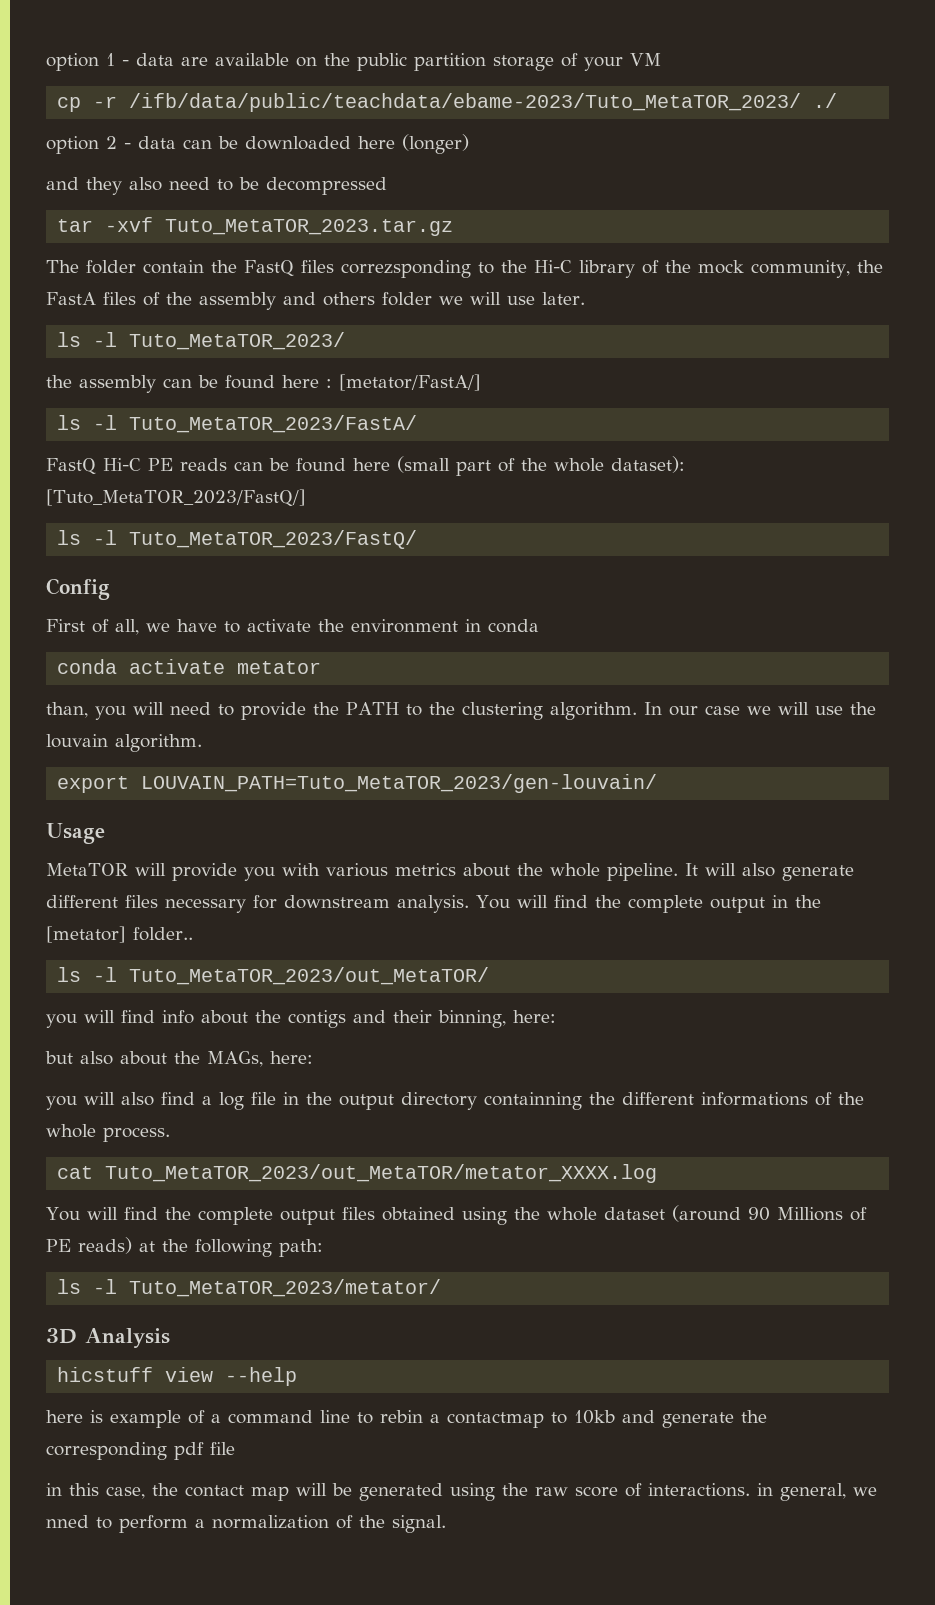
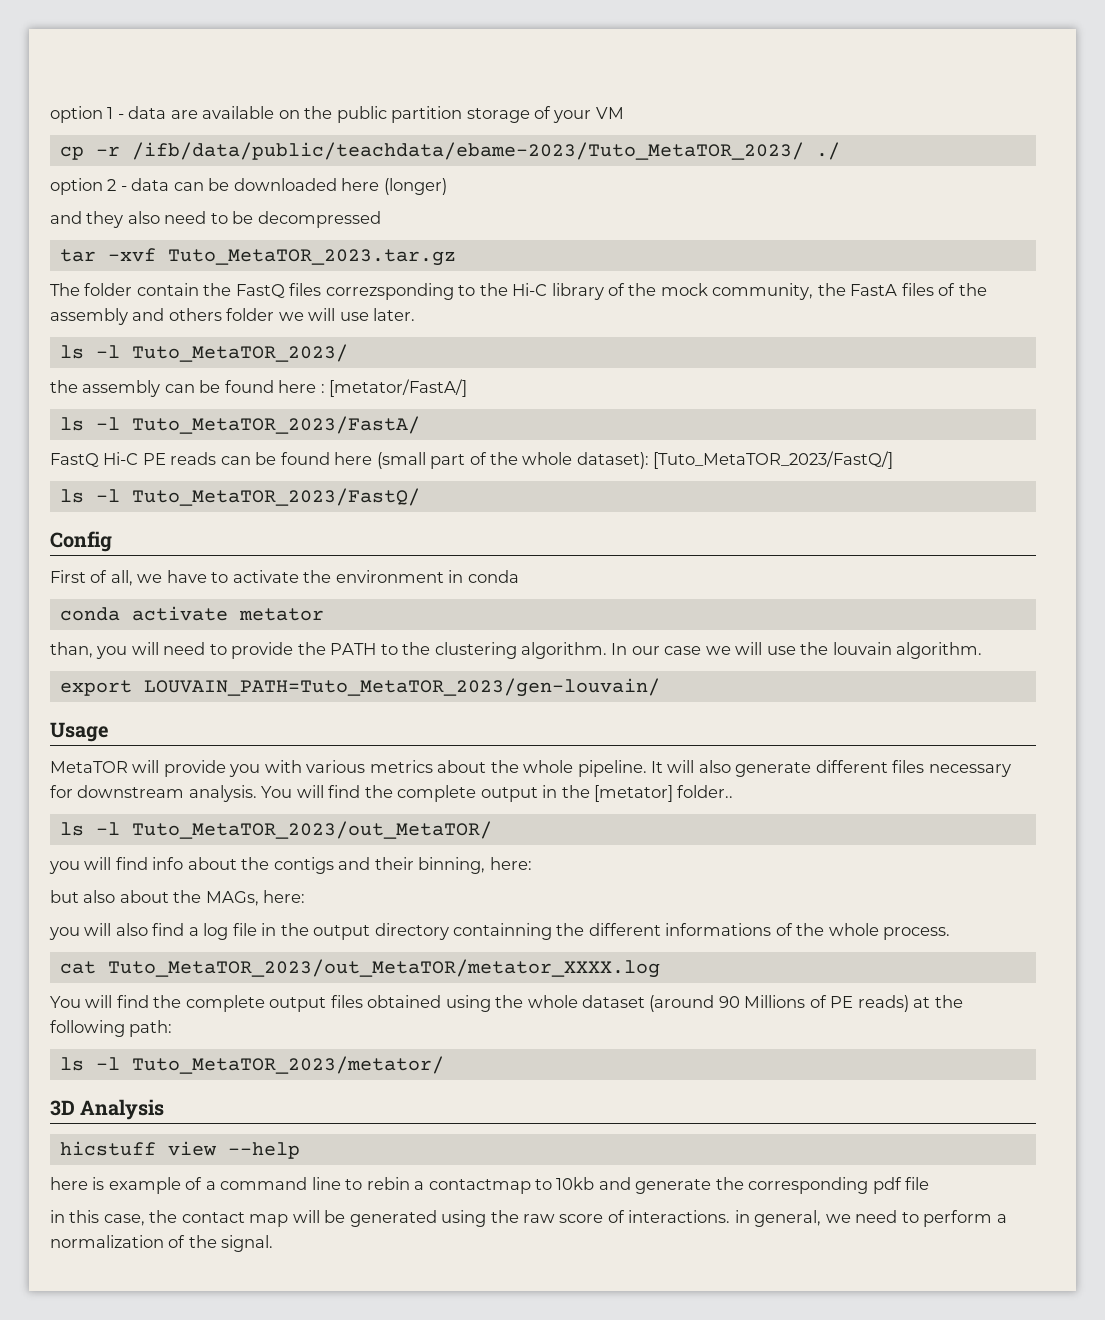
[46,1515,89,1528] nned -> [855,1210,898,1223] need

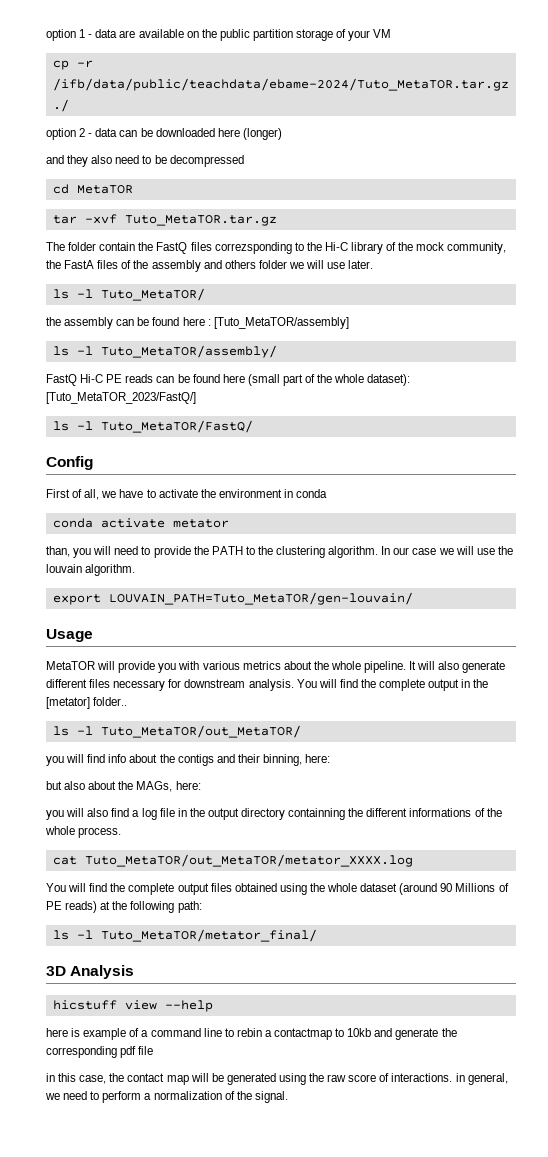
[131,142,804,160] /ifb/data/public/teachdata/ebame-2023/Tuto_MetaTOR_2023/ -> [52,78,509,91] /ifb/data/public/teachdata/ebame-2024/Tuto_MetaTOR.tar.gz
(381, 219) none -> [52,184,133,194] // cd MetaTOR
[167,249,456,266] Tuto_MetaTOR_2023.tar.gz -> [124,215,277,226] Tuto_MetaTOR.tar.gz
[131,344,348,362] Tuto_MetaTOR_2023/ -> [100,288,205,301] Tuto_MetaTOR/
[329,379,468,397] [59,416,420,434] [metator/FastA/] // ls -l Tuto_MetaTOR_2023/FastA/ -> [213,317,349,329] [52,345,277,358] [Tuto_MetaTOR/assembly] // ls -l Tuto_MetaTOR/assembly/
[131,488,420,506] Tuto_MetaTOR_2023/FastQ/ -> [100,420,253,433] Tuto_MetaTOR/FastQ/
[143,678,660,697] LOUVAIN_PATH=Tuto_MetaTOR_2023/gen-louvain/ -> [108,592,413,605] LOUVAIN_PATH=Tuto_MetaTOR/gen-louvain/
[131,821,492,839] Tuto_MetaTOR_2023/out_MetaTOR/ -> [100,725,301,738] Tuto_MetaTOR/out_MetaTOR/
[107,959,660,978] Tuto_MetaTOR_2023/out_MetaTOR/metator_XXXX.log -> [84,854,413,867] Tuto_MetaTOR/out_MetaTOR/metator_XXXX.log
[131,1056,444,1074] Tuto_MetaTOR_2023/metator/ -> [100,929,317,942] Tuto_MetaTOR/metator_final/

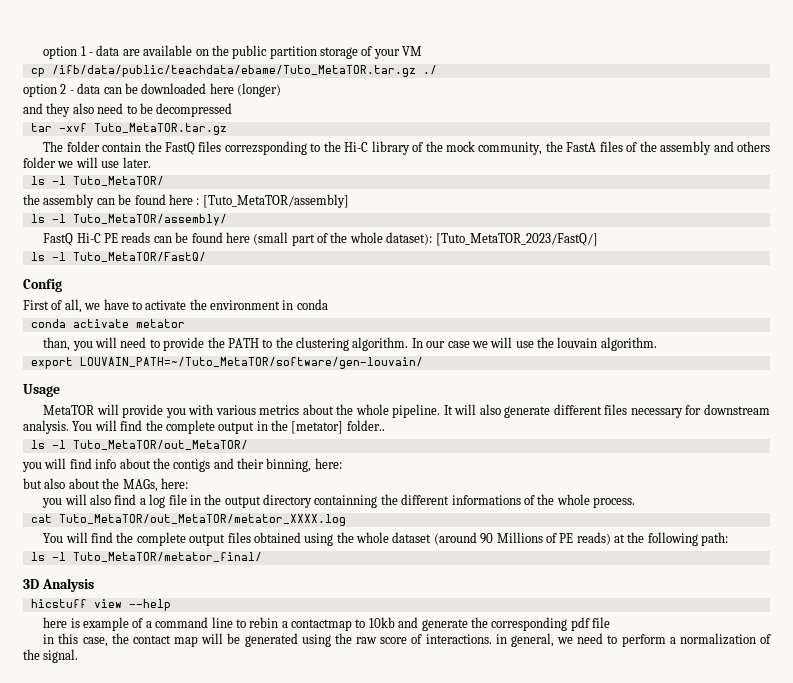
[76,60,93,68] [52,78,509,91] -r /ifb/data/public/teachdata/ebame-2024/Tuto_MetaTOR.tar.gz -> [51,65,416,77] /ifb/data/public/teachdata/ebame/Tuto_MetaTOR.tar.gz
[52,184,133,194] // cd MetaTOR -> (233, 110) none
[108,592,413,605] LOUVAIN_PATH=Tuto_MetaTOR/gen-louvain/ -> [79,357,423,369] LOUVAIN_PATH=~/Tuto_MetaTOR/software/gen-louvain/

